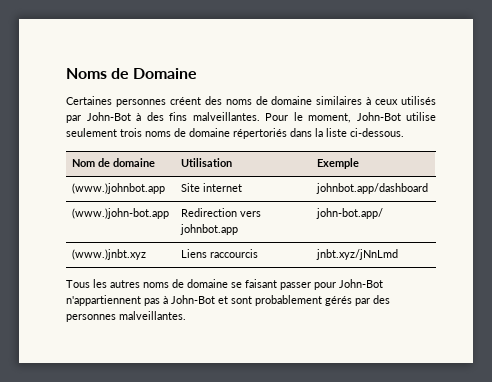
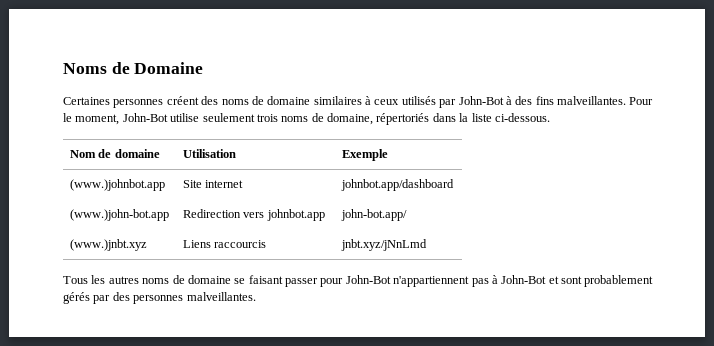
[189,128,230,137] domaine -> [327,113,373,125] domaine,

